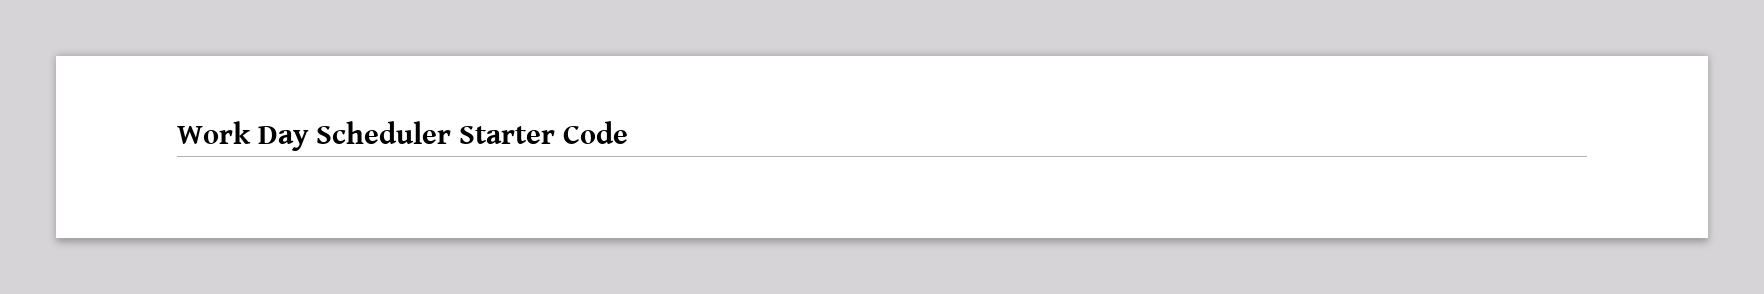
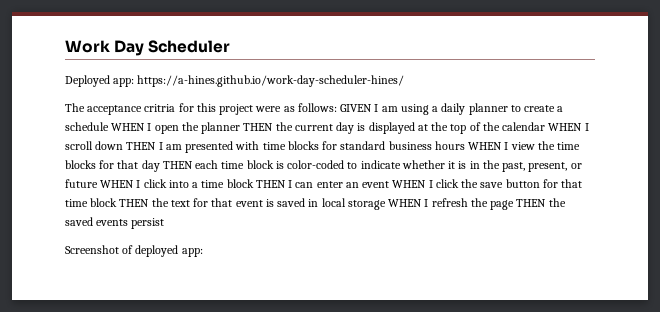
[459,121,629,144] Starter Code -> [65,75,405,87] [65,103,564,115] [65,122,589,134] [65,141,581,153] [65,160,582,172] [65,179,583,188] [65,198,566,210] [65,217,165,229] [65,245,203,257] // Deployed app: https://a-hines.github.io/work-day-scheduler-hines/ // The acceptance critria for this project were as follows: GIVEN I am using a daily planner to create a schedule WHEN I open the planner THEN the current day is displayed at the top of the calendar WHEN I scroll down THEN I am presented with time blocks for standard business hours WHEN I view the time blocks for that day THEN each time block is color-coded to indicate whether it is in the past, present, or future WHEN I click into a time block THEN I can enter an event WHEN I click the save button for that time block THEN the text for that event is saved in local storage WHEN I refresh the page THEN the saved events persist // Screenshot of deployed app:

